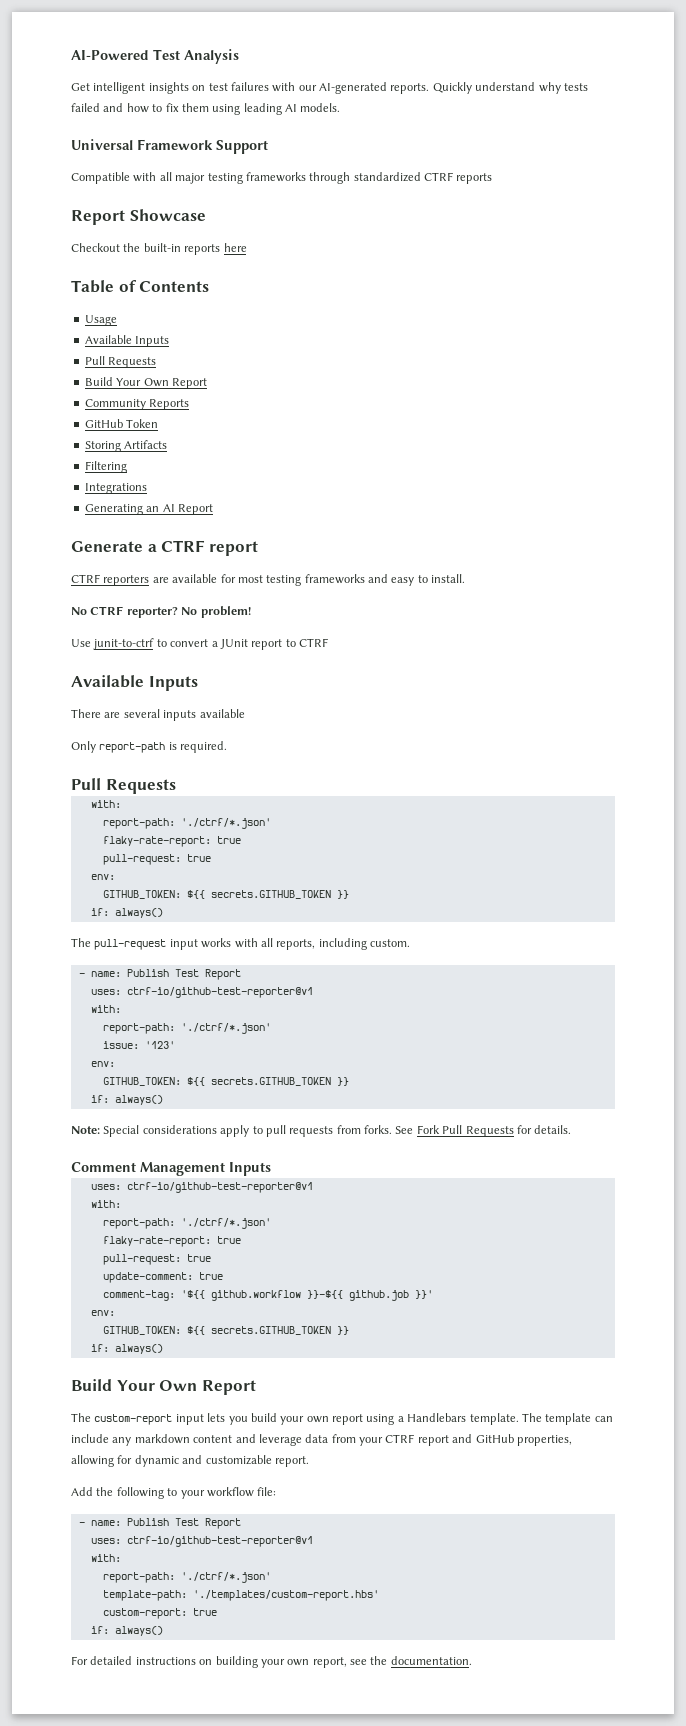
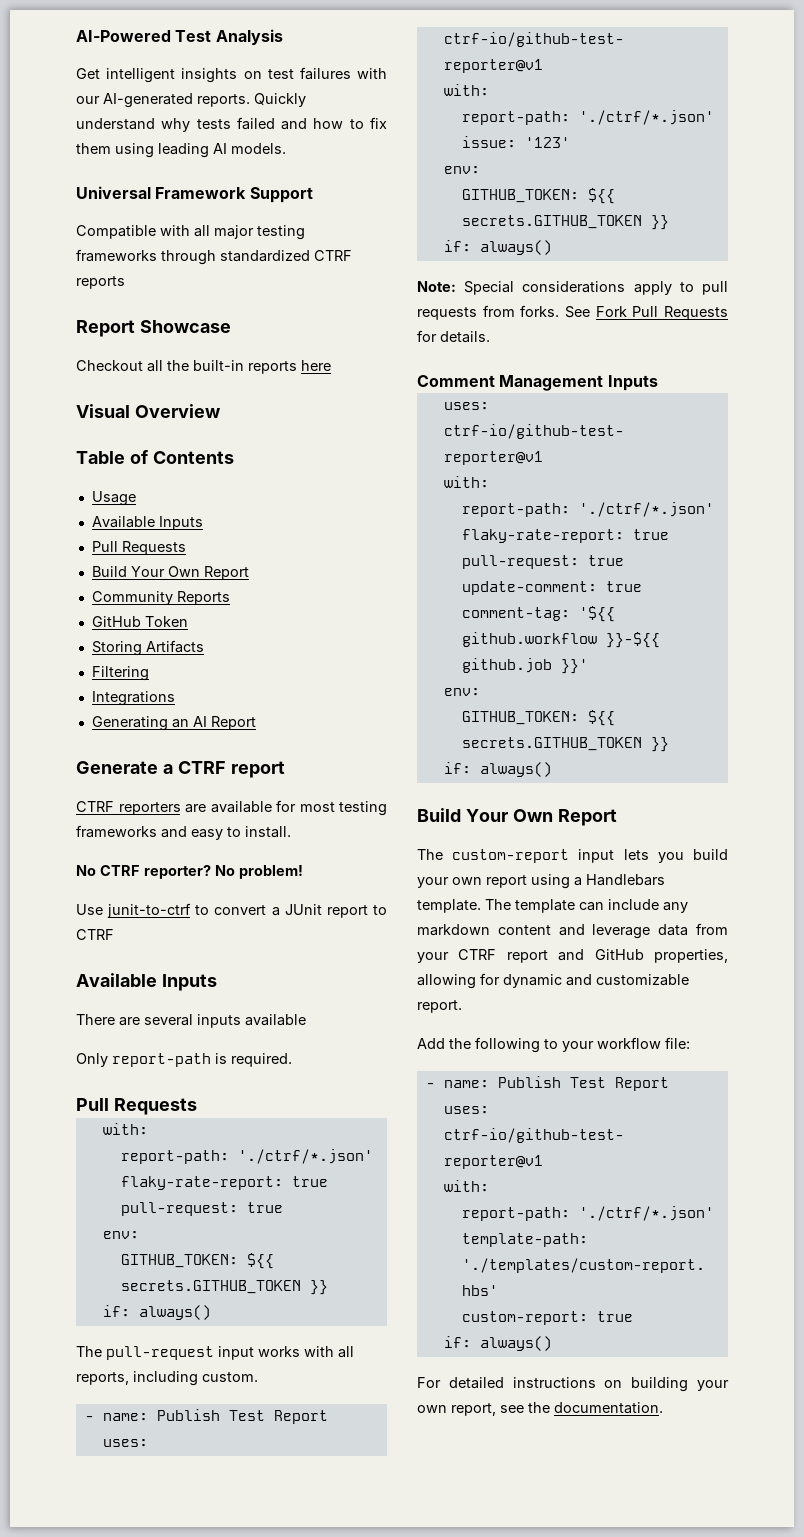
(120, 247) none -> [147,360,163,372] all
(247, 247) none -> [76,404,221,418] // Visual Overview

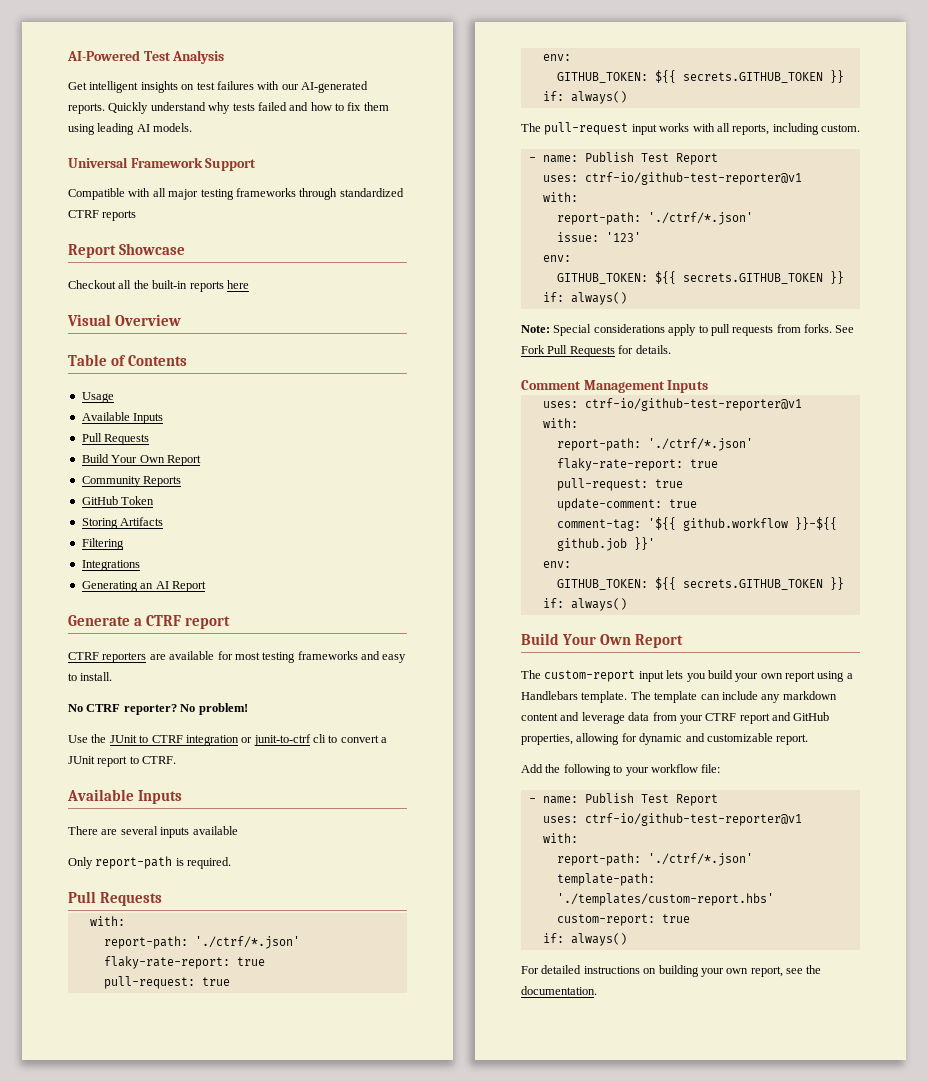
[107,903,192,918] junit-to-ctrf -> [91,734,326,746] the JUnit to CTRF integration or junit-to-ctrf cli
[76,929,114,940] CTRF -> [142,756,177,764] CTRF.

